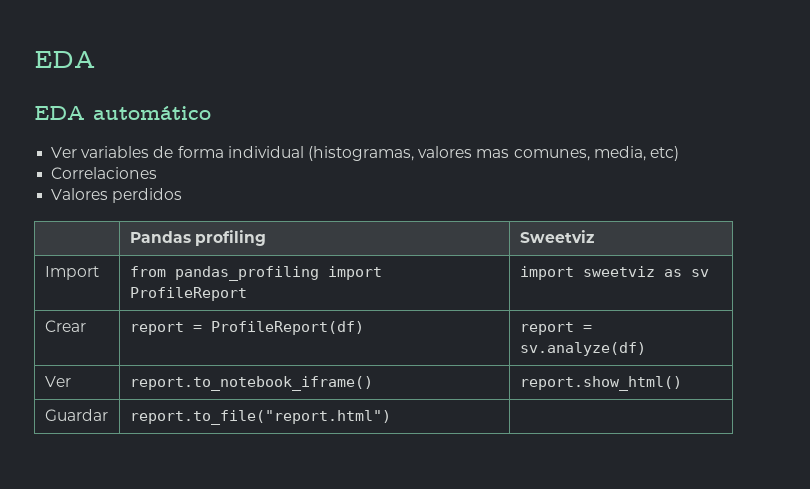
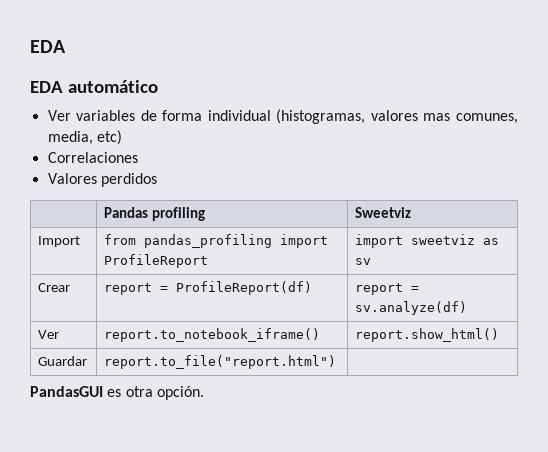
(391, 417) none -> [30,386,204,400] // PandasGUI es otra opción.

